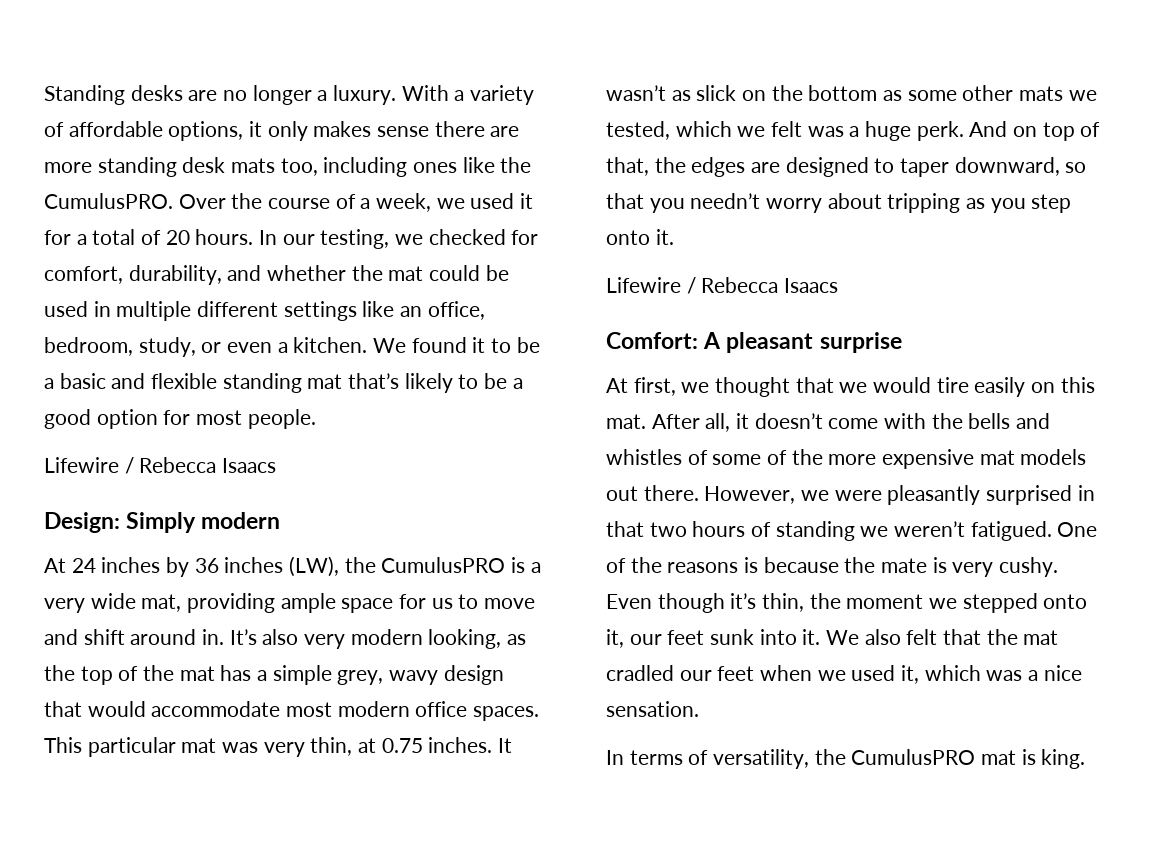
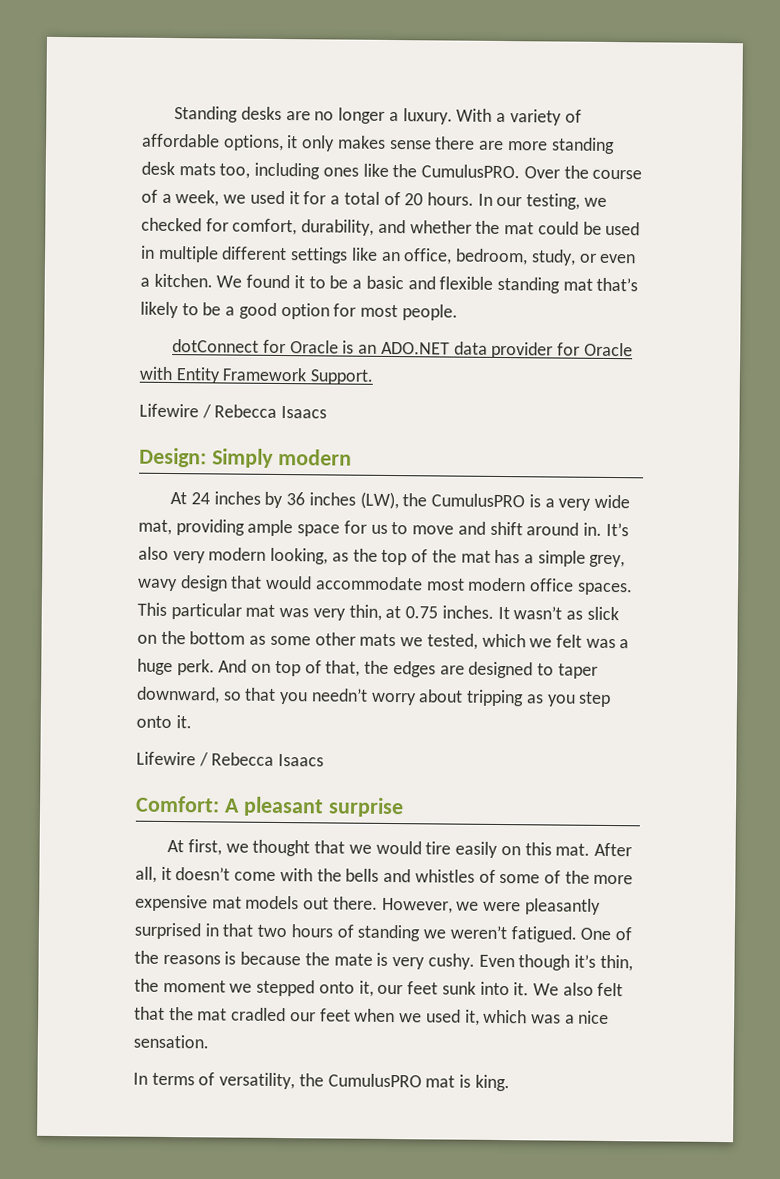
(316, 419) none -> [172,339,633,359] [139,366,374,385] // dotConnect for Oracle is an ADO.NET data provider for Oracle with Entity Framework Support.

